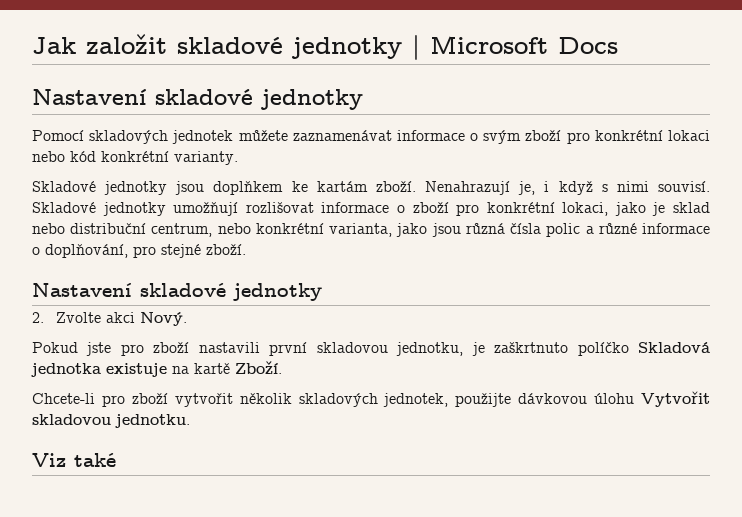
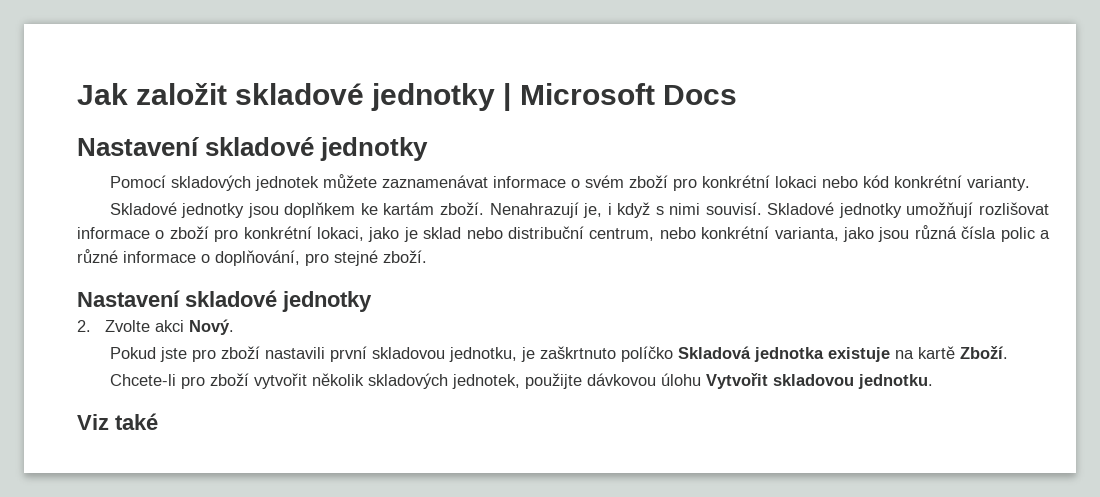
[483,130,522,144] svým -> [584,175,624,188] svém

